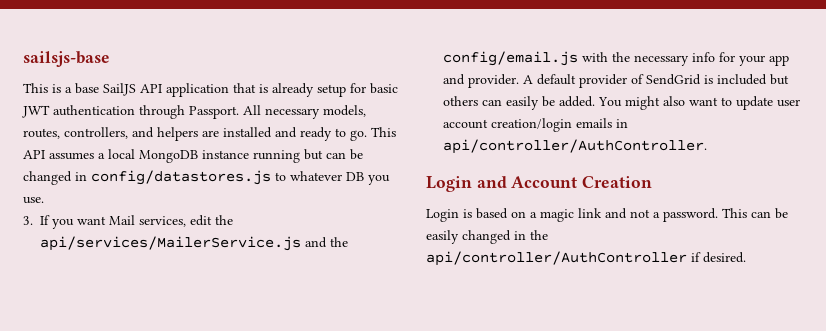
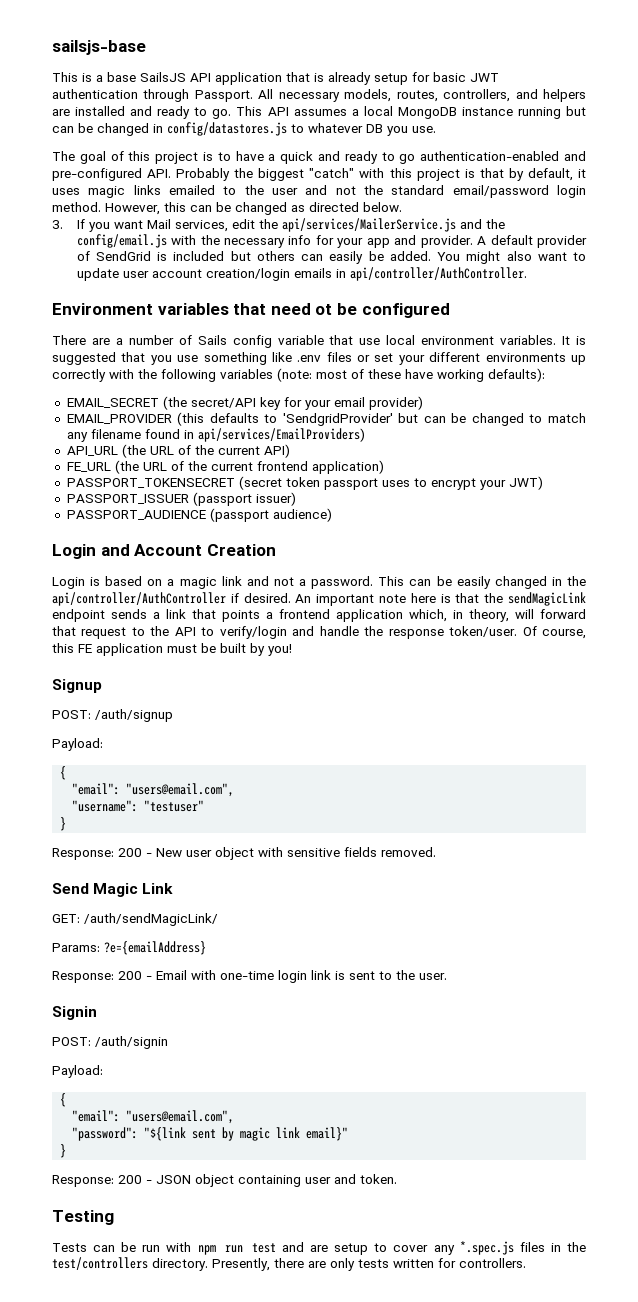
[103,83,136,96] SailJS -> [140,72,186,82] SailsJS
(44, 200) none -> [52,151,587,164] [52,168,587,181] [52,185,586,198] [52,202,402,215] // The goal of this project is to have a quick and ready to go authentication-enabled and pre-configured API. Probably the biggest "catch" with this project is that by default, it uses magic links emailed to the user and not the standard email/password login method. However, this can be changed as directed below.
(707, 146) none -> [52,303,450,318] [52,335,587,348] [52,352,586,365] [52,368,545,382] [66,396,423,410] [66,412,586,426] [66,428,365,442] [66,444,290,458] [66,460,384,474] [66,476,543,490] [66,492,296,506] [66,508,332,522] // Environment variables that need ot be configured // There are a number of Sails config variable that use local environment variables. It is suggested that you use something like .env files or set your different environments up correctly with the following variables (note: most of these have working defaults): // EMAIL_SECRET (the secret/API key for your email provider) // EMAIL_PROVIDER (this defaults to 'SendgridProvider' but can be changed to match any filename found in api/services/EmailProviders) // API_URL (the URL of the current API) // FE_URL (the URL of the current frontend application) // PASSPORT_TOKENSECRET (secret token passport uses to encrypt your JWT) // PASSPORT_ISSUER (passport issuer) // PASSPORT_AUDIENCE (passport audience)
(746, 257) none -> [295,592,587,606] [52,609,586,622] [52,626,586,639] [52,643,292,656] [52,679,102,693] [52,709,173,722] [52,738,103,751] [60,766,67,780] [72,783,235,797] [72,800,205,812] [60,817,67,831] [52,847,436,860] [52,883,174,897] [52,913,218,926] [52,941,206,955] [52,970,447,983] [52,1006,97,1020] [52,1036,168,1049] [52,1065,103,1078] [60,1093,67,1107] [72,1110,235,1124] [72,1127,349,1141] [60,1144,67,1158] [52,1174,397,1187] [52,1210,114,1225] [52,1241,586,1255] [52,1257,526,1271] An important note here is that the sendMagicLink endpoint sends a link that points a frontend application which, in theory, will forward that request to the API to verify/login and handle the response token/user. Of course, this FE application must be built by you! // Signup // POST: /auth/signup // Payload: // { // "email": "users@email.com", // "username": "testuser" // } // Response: 200 - New user object with sensitive fields removed. // Send Magic Link // GET: /auth/sendMagicLink/ // Params: ?e={emailAddress} // Response: 200 - Email with one-time login link is sent to the user. // Signin // POST: /auth/signin // Payload: // { // "email": "users@email.com", // "password": "${link sent by magic link email}" // } // Response: 200 - JSON object containing user and token. // Testing // Tests can be run with npm run test and are setup to cover any *.spec.js files in the test/controllers directory. Presently, there are only tests written for controllers.

